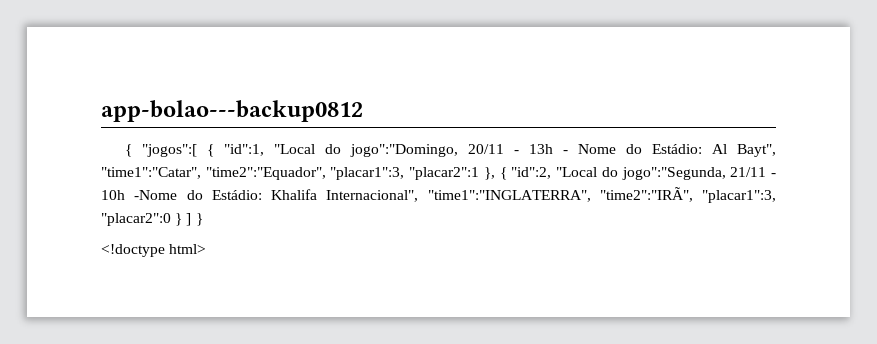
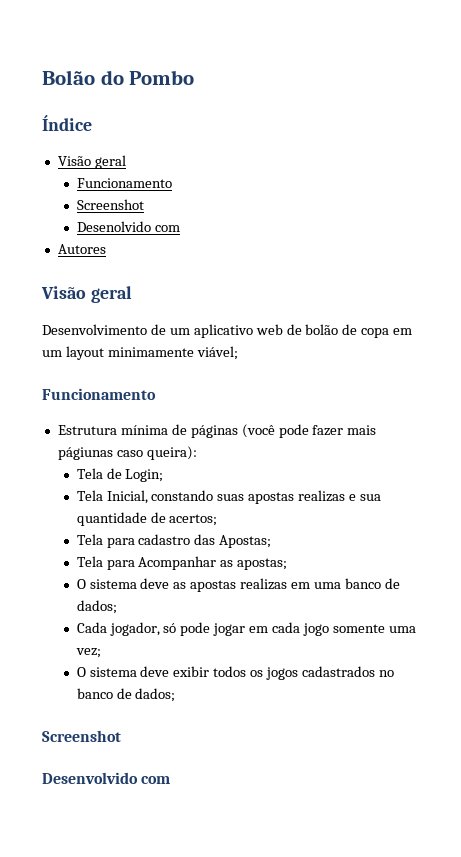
[101,100,363,122] [125,144,777,157] [101,167,777,180] [101,187,776,203] [101,213,203,226] [101,244,207,257] app-bolao---backup0812 // { "jogos":[ { "id":1, "Local do jogo":"Domingo, 20/11 - 13h - Nome do Estádio: Al Bayt", "time1":"Catar", "time2":"Equador", "placar1":3, "placar2":1 }, { "id":2, "Local do jogo":"Segunda, 21/11 - 10h -Nome do Estádio: Khalifa Internacional", "time1":"INGLATERRA", "time2":"IRÃ", "placar1":3, "placar2":0 } ] } // <!doctype html> -> [42,70,195,85] [42,115,92,131] [57,155,126,169] [76,178,172,188] [76,199,144,210] [76,221,180,232] [57,244,106,254] [41,286,132,303] [42,324,413,338] [42,346,238,360] [42,388,156,400] [57,424,377,438] [57,446,197,460] [76,468,164,482] [76,490,381,504] [76,512,218,526] [76,534,272,548] [76,556,288,570] [76,578,400,592] [76,600,117,614] [76,622,416,636] [75,648,101,658] [76,666,394,680] [76,688,176,702] [42,730,121,742] [42,772,171,784] Bolão do Pombo // Índice // Visão geral // Funcionamento // Screenshot // Desenolvido com // Autores // Visão geral // Desenvolvimento de um aplicativo web de bolão de copa em um layout minimamente viável; // Funcionamento // Estrutura mínima de páginas (você pode fazer mais págiunas caso queira): // Tela de Login; // Tela Inicial, constando suas apostas realizas e sua quantidade de acertos; // Tela para cadastro das Apostas; // Tela para Acompanhar as apostas; // O sistema deve as apostas realizas em uma banco de dados; // Cada jogador, só pode jogar em cada jogo somente uma vez; // O sistema deve exibir todos os jogos cadastrados no banco de dados; // Screenshot // Desenvolvido com

